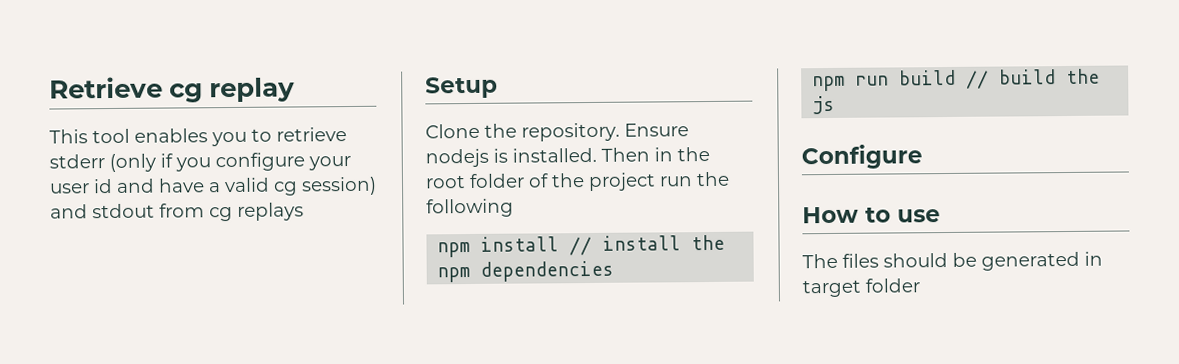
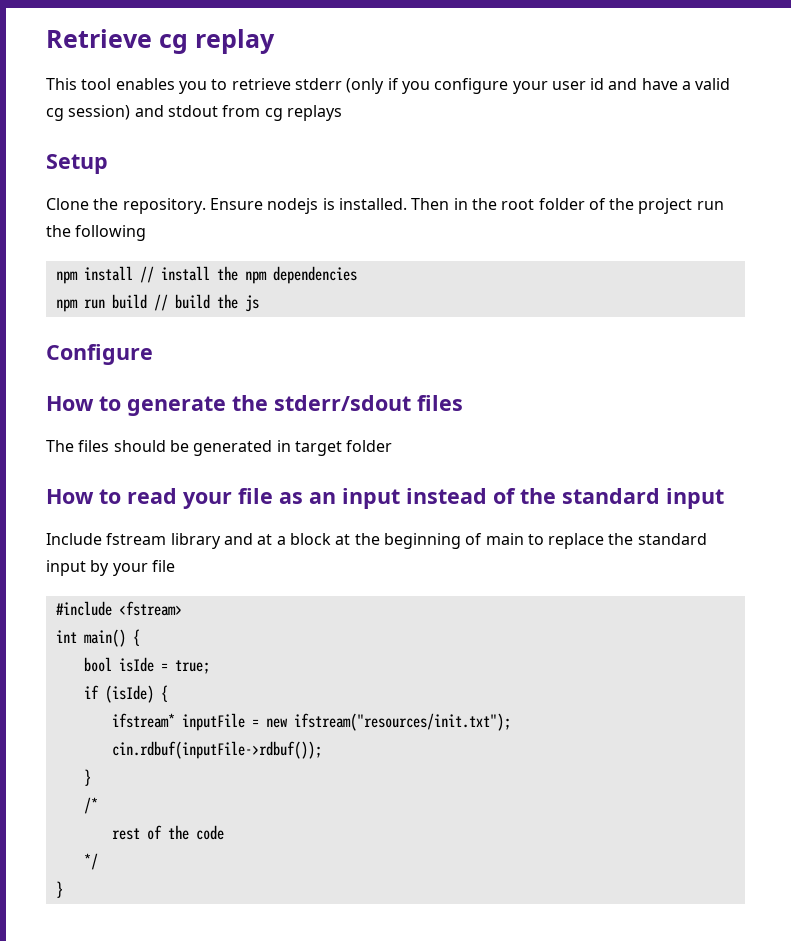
[897,209,941,223] use -> [127,395,463,416] generate the stderr/sdout files
(920, 285) none -> [46,488,724,509] [46,533,707,549] [46,560,175,576] [55,601,182,616] [55,629,140,647] [83,657,210,674] [83,685,168,703] [111,713,511,731] [111,741,322,759] [83,769,91,786] [83,797,98,814] [111,825,224,840] [83,853,98,870] [55,881,63,898] // How to read your file as an input instead of the standard input // Include fstream library and at a block at the beginning of main to replace the standard input by your file // #include <fstream> // int main() { // bool isIde = true; // if (isIde) { // ifstream* inputFile = new ifstream("resources/init.txt"); // cin.rdbuf(inputFile->rdbuf()); // } // /* // rest of the code // */ // }

